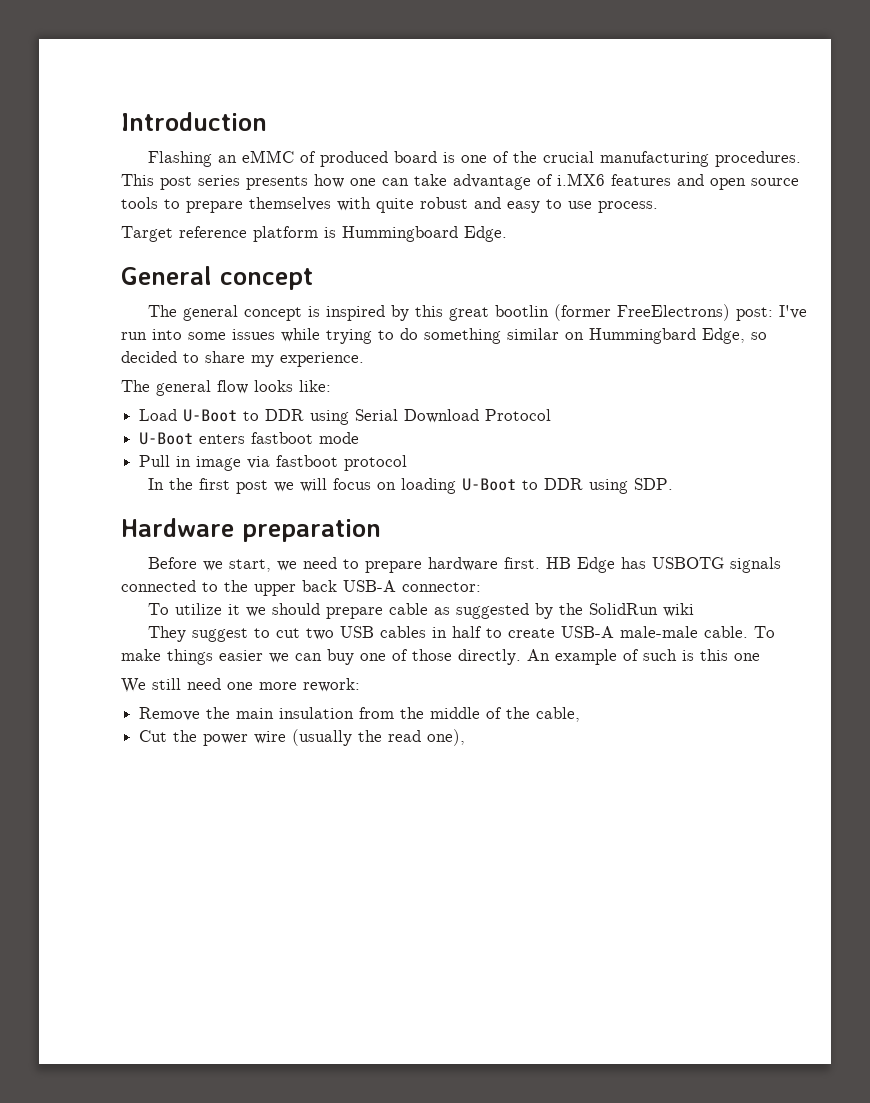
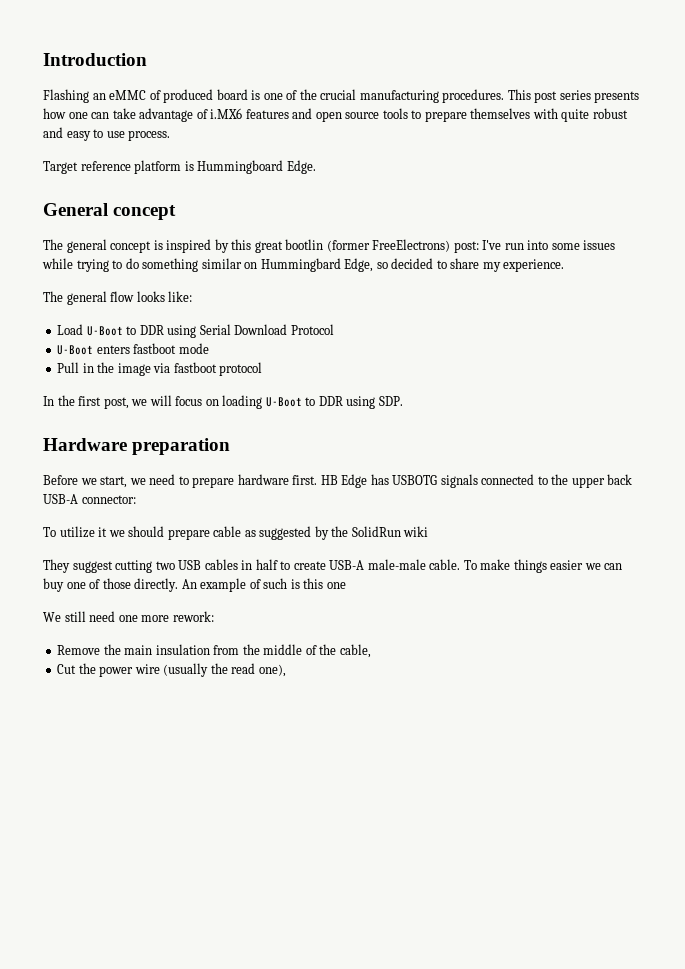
(192, 461) none -> [97,362,115,373] the
[236,480,269,494] post -> [103,397,129,409] post,
[254,628,301,638] to cut -> [115,560,153,573] cutting

